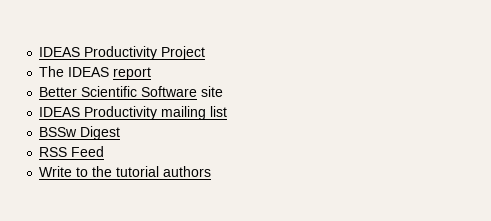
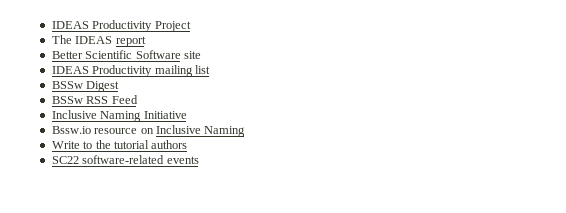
(121, 133) none -> [51,96,83,104] BSSw
(105, 151) none -> [51,110,187,122] [51,125,246,137] // Inclusive Naming Initiative // Bssw.io resource on Inclusive Naming
(212, 171) none -> [51,155,199,164] // SC22 software-related events

